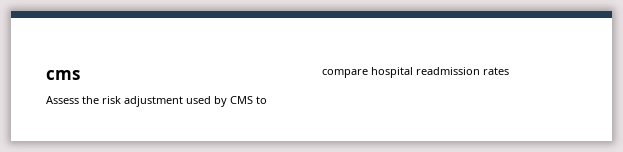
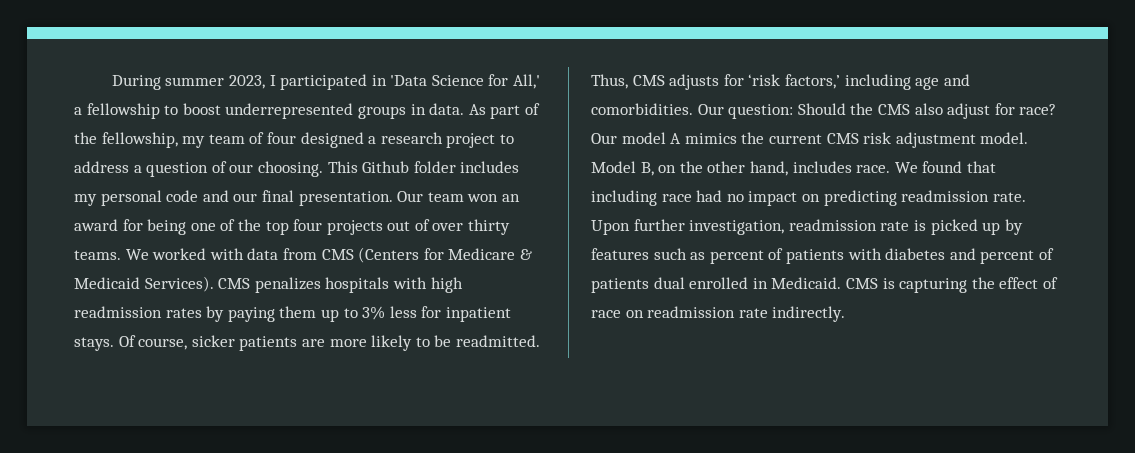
[46,70,80,80] [46,96,267,107] [322,67,509,78] cms // Assess the risk adjustment used by CMS to compare hospital readmission rates -> [111,74,541,90] [74,103,540,119] [74,132,514,148] [74,161,520,177] [74,190,520,206] [74,219,511,235] [74,247,532,263] [74,276,463,293] [74,306,511,322] [74,335,540,351] [591,74,970,90] [591,103,1057,119] [591,132,1029,148] [591,161,996,176] [591,190,1026,206] [591,219,1023,235] [591,248,1054,264] [591,277,1058,293] [591,306,846,322] During summer 2023, I participated in 'Data Science for All,' a fellowship to boost underrepresented groups in data. As part of the fellowship, my team of four designed a research project to address a question of our choosing. This Github folder includes my personal code and our final presentation. Our team won an award for being one of the top four projects out of over thirty teams. We worked with data from CMS (Centers for Medicare & Medicaid Services). CMS penalizes hospitals with high readmission rates by paying them up to 3% less for inpatient stays. Of course, sicker patients are more likely to be readmitted. Thus, CMS adjusts for ‘risk factors,’ including age and comorbidities. Our question: Should the CMS also adjust for race? Our model A mimics the current CMS risk adjustment model. Model B, on the other hand, includes race. We found that including race had no impact on predicting readmission rate. Upon further investigation, readmission rate is picked up by features such as percent of patients with diabetes and percent of patients dual enrolled in Medicaid. CMS is capturing the effect of race on readmission rate indirectly.

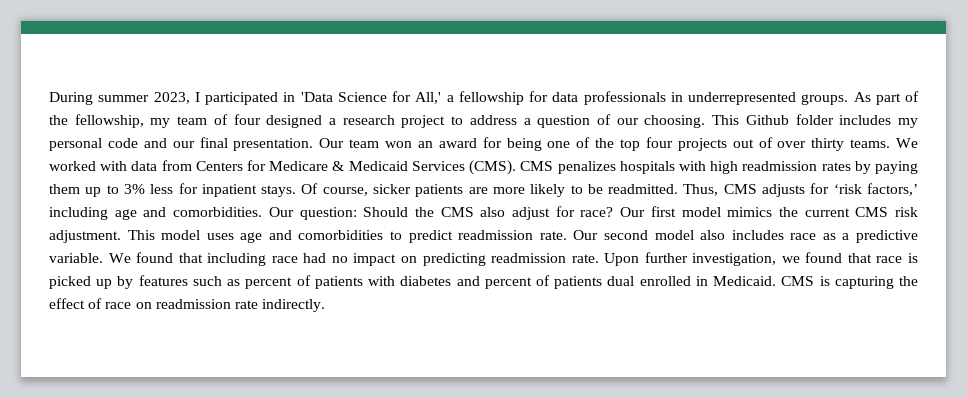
[164,103,465,119] to boost underrepresented groups in data. -> [529,91,849,105] for data professionals in underrepresented groups.
[321,247,420,263] CMS (Centers -> [195,161,243,171] Centers
[144,276,214,292] Services). -> [411,160,517,175] Services (CMS).
[621,132,682,144] model A -> [650,206,721,217] first model
[895,132,1029,148] [591,161,891,176] adjustment model. Model B, on the other hand, includes race. -> [49,230,918,243] [49,253,103,263] adjustment. This model uses age and comorbidities to predict readmission rate. Our second model also includes race as a predictive variable.
[788,219,910,231] readmission rate -> [781,252,903,263] we found that race

